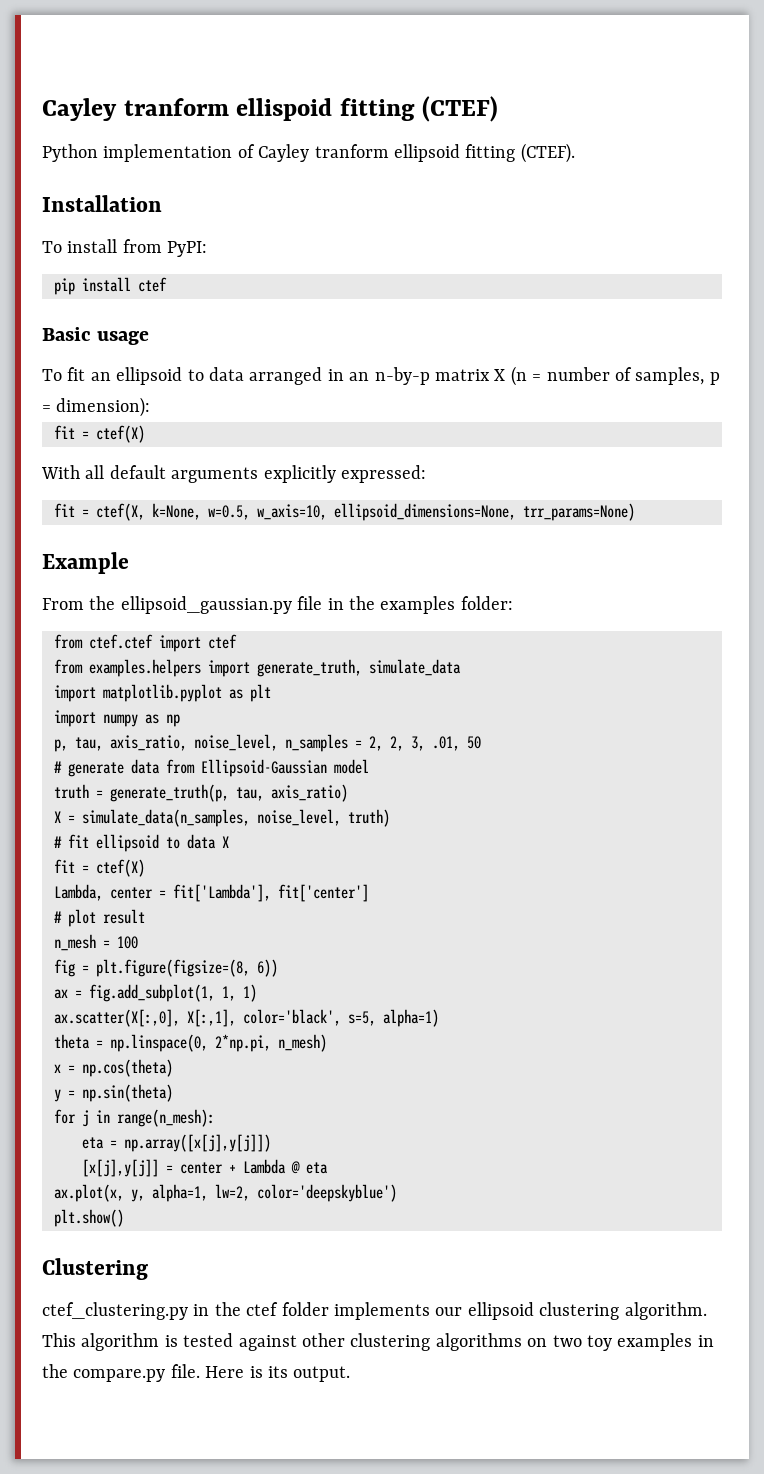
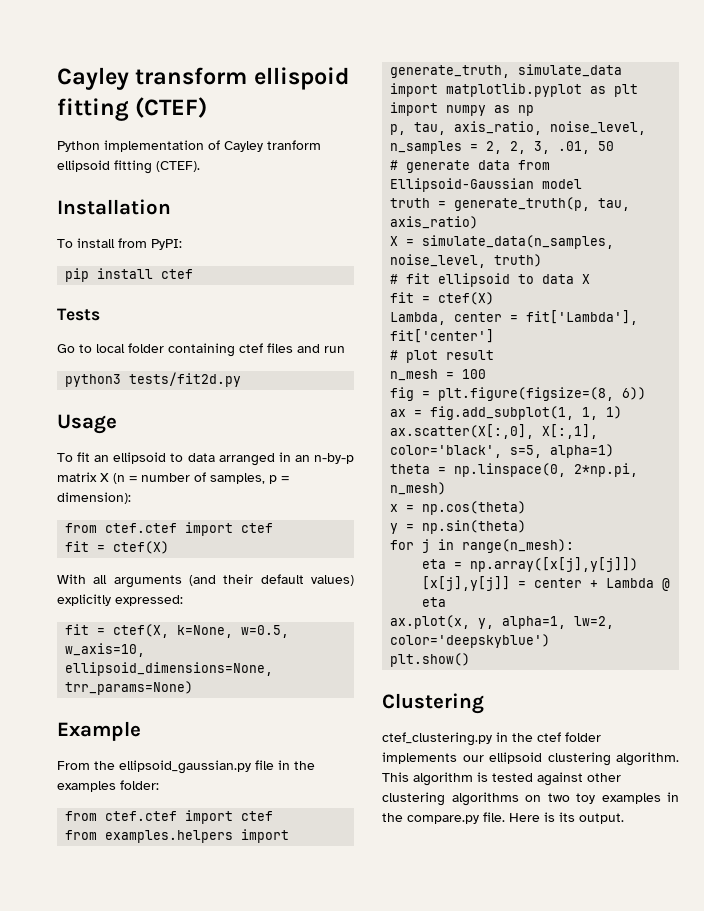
[42,98,229,121] Cayley tranform -> [57,67,248,90] Cayley transform
[42,327,150,345] Basic usage -> [57,308,100,321] [57,343,345,357] [65,372,242,387] [57,414,117,434] Tests // Go to local folder containing ctef files and run // python3 tests/fit2d.py // Usage
(151, 407) none -> [65,522,274,536] // from ctef.ctef import ctef
[109,465,259,483] default arguments -> [113,574,354,588] arguments (and their default values)

